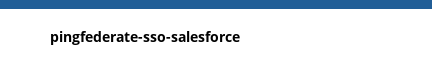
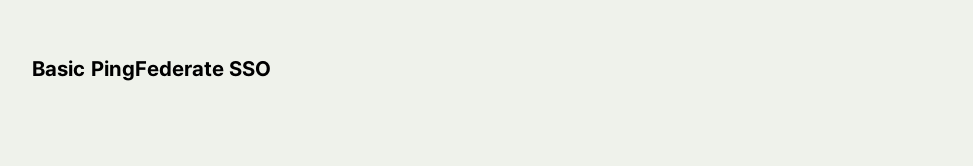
[50,31,240,45] pingfederate-sso-salesforce -> [32,60,272,81] Basic PingFederate SSO

